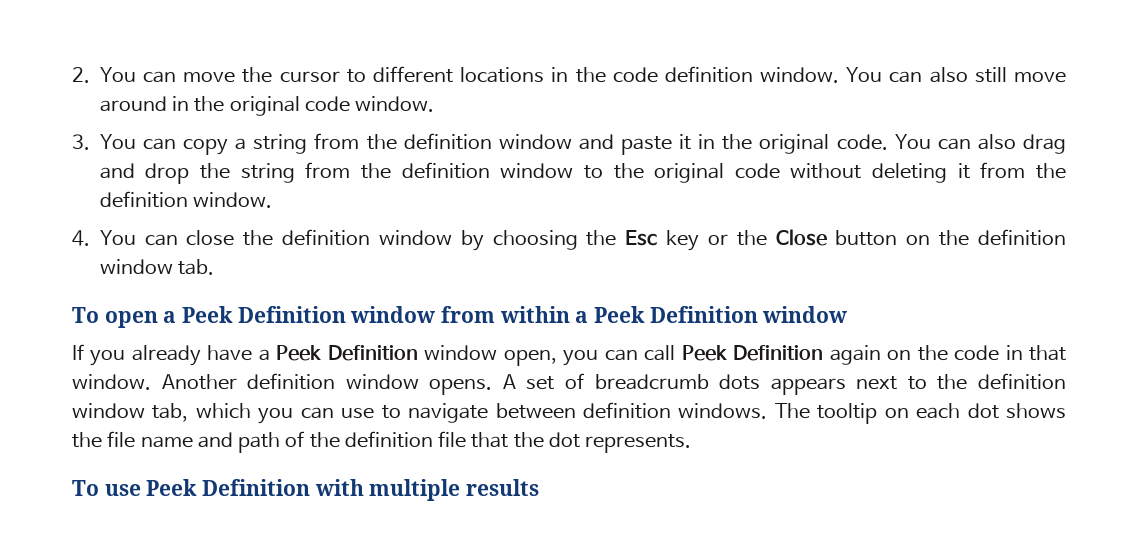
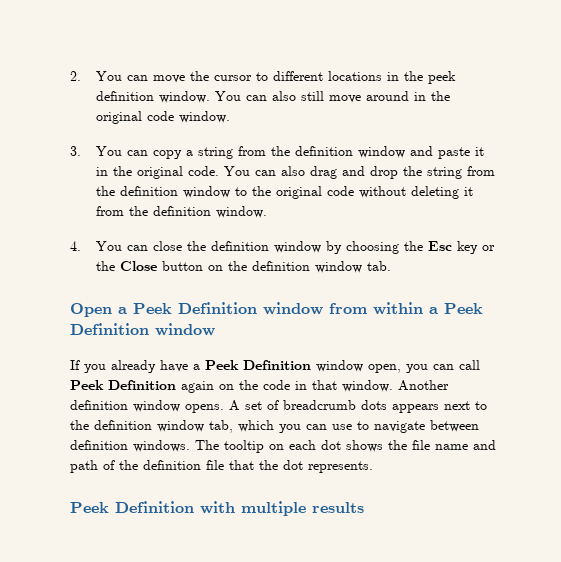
[612,67,658,83] code -> [427,71,456,84] peek
[72,307,158,328] To open -> [70,303,112,317] Open
[72,480,141,496] To use -> (373, 467) none

